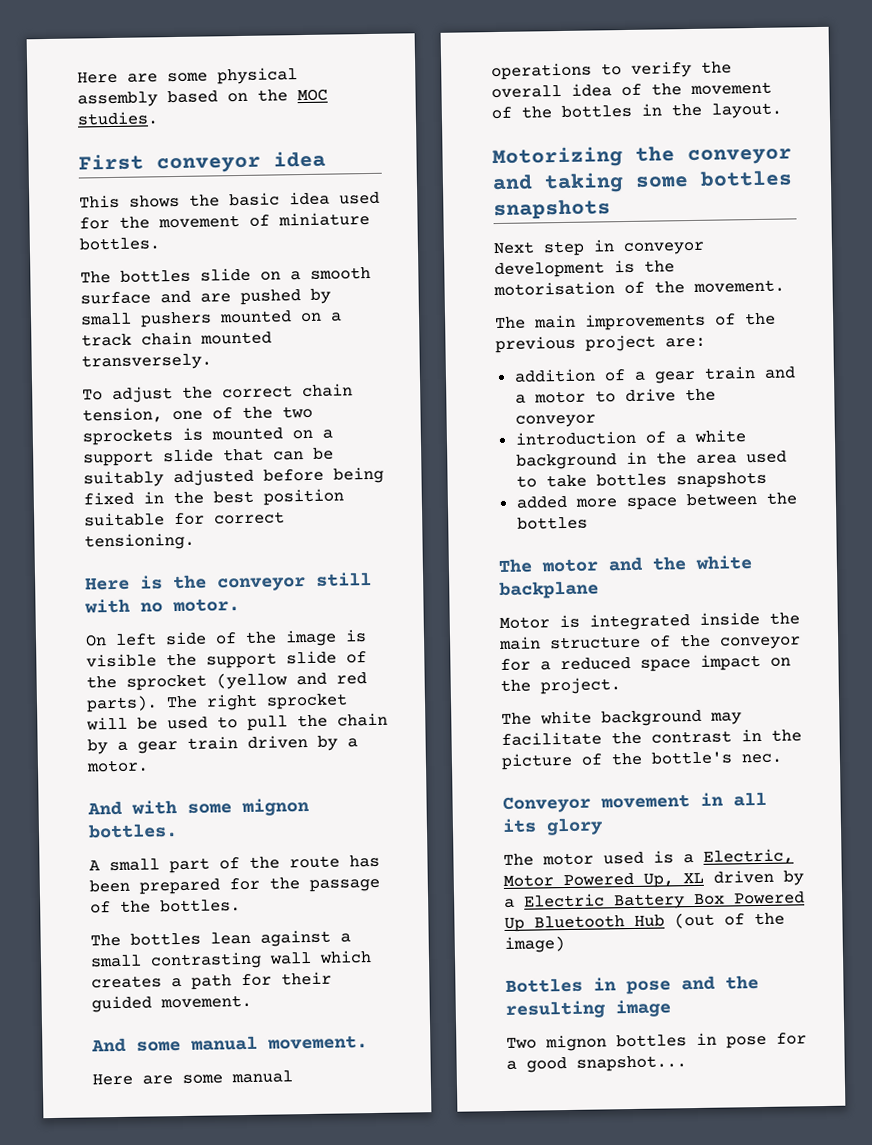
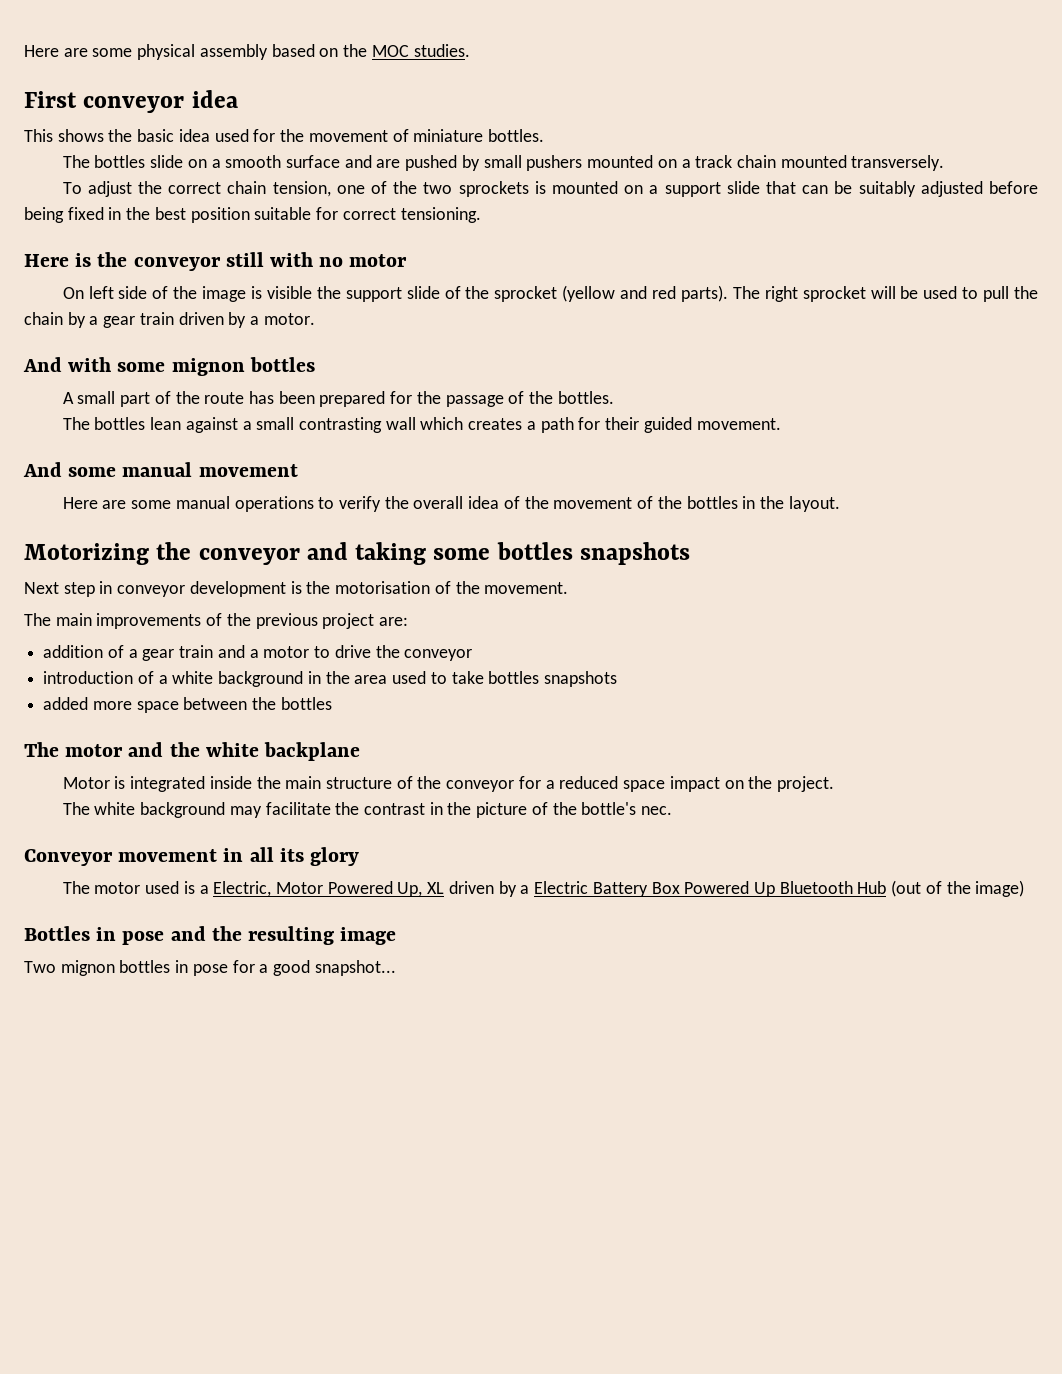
[172,598,240,613] motor. -> [349,254,408,267] motor
[88,823,178,839] bottles. -> [249,357,315,372] bottles
[267,1035,368,1050] movement. -> [198,464,298,477] movement

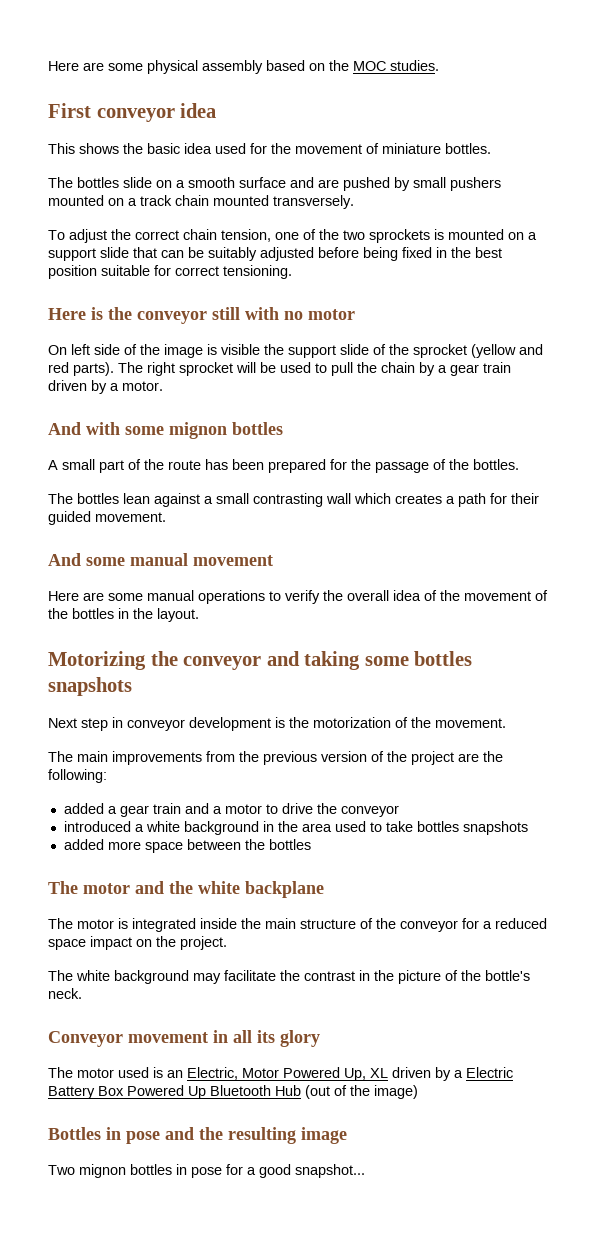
[335,581,431,594] motorisation -> [313,717,391,728] motorization
[206,613,409,629] [43,645,124,658] of the previous project are: // addition of -> [206,751,503,765] [48,769,107,783] [63,803,104,814] from the previous version of the project are the following: // added
[43,671,154,684] introduction of -> [63,821,131,832] introduced
[62,777,110,789] Motor -> [48,918,114,929] The motor
[641,806,673,815] nec. -> [48,988,82,999] neck.
[199,885,209,894] a -> [167,1070,183,1078] an

